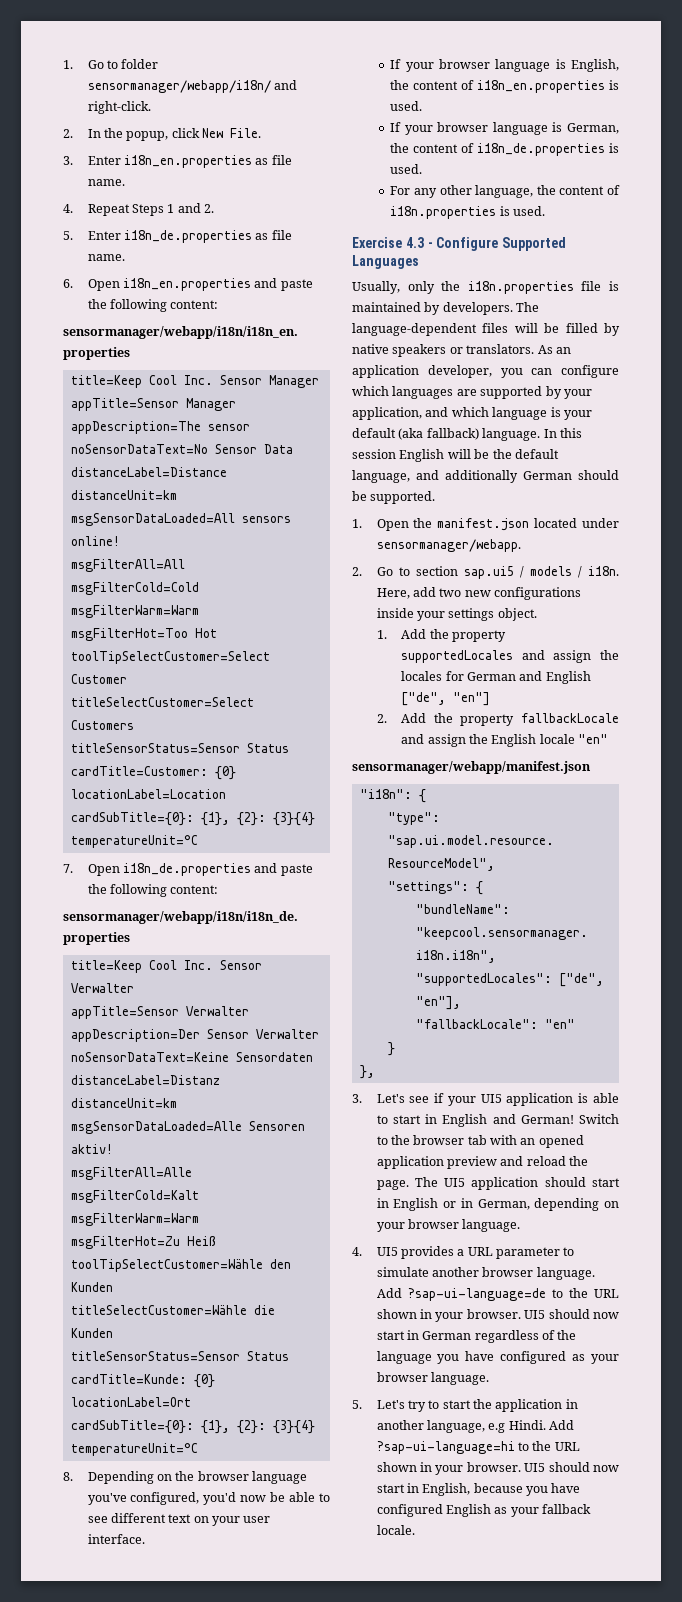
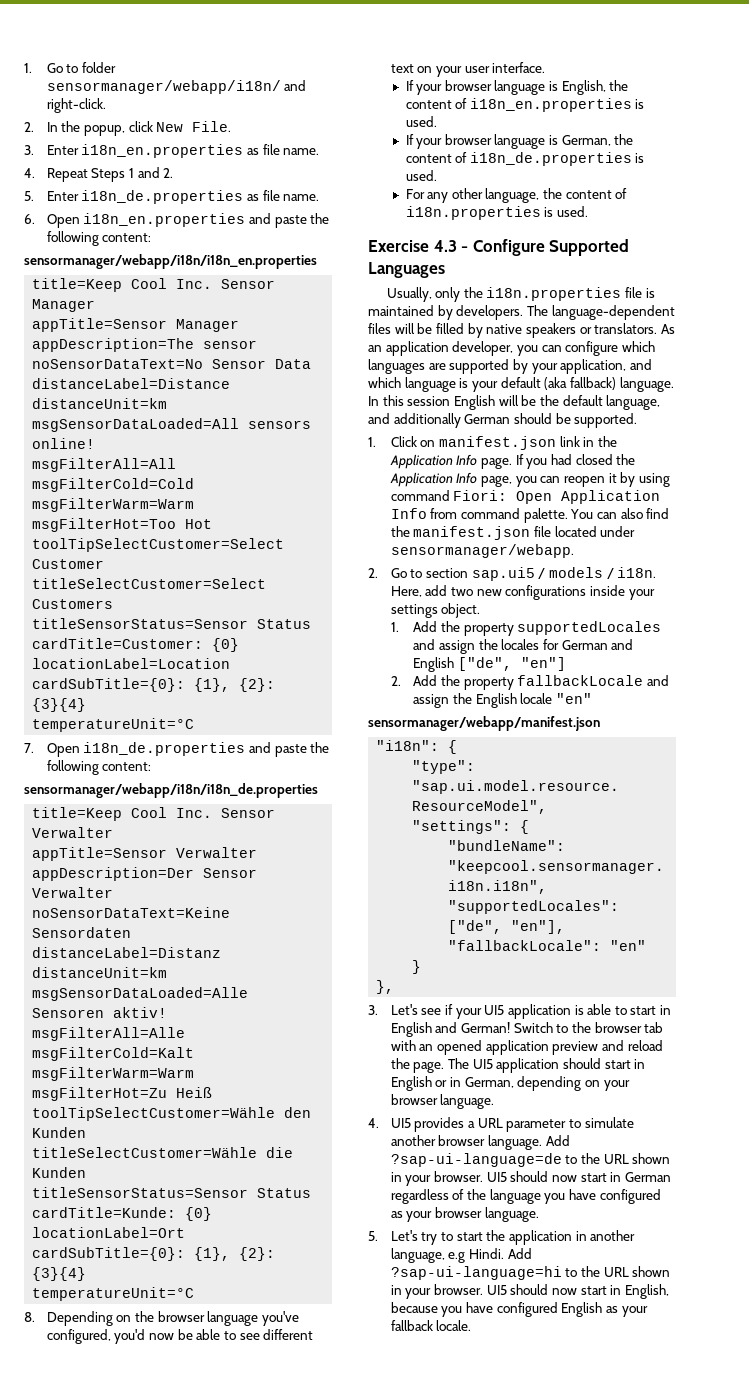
[376,519,409,531] Open -> [390,436,617,450] [389,454,636,469] [389,472,670,487] [390,490,661,504] [390,508,670,523] Click on manifest.json link in the Application Info page. If you had closed the Application Info page, you can reopen it by using command Fiori: Open Application Info from command palette. You can also find
(530, 524) none -> [533,526,551,537] file

